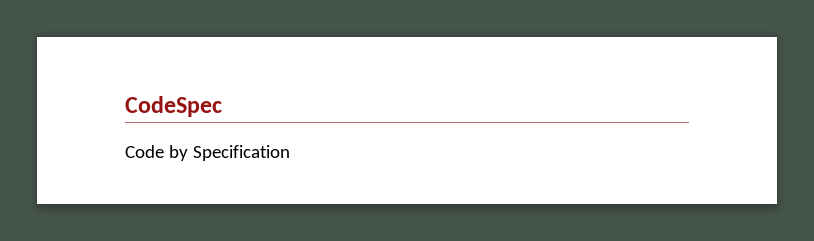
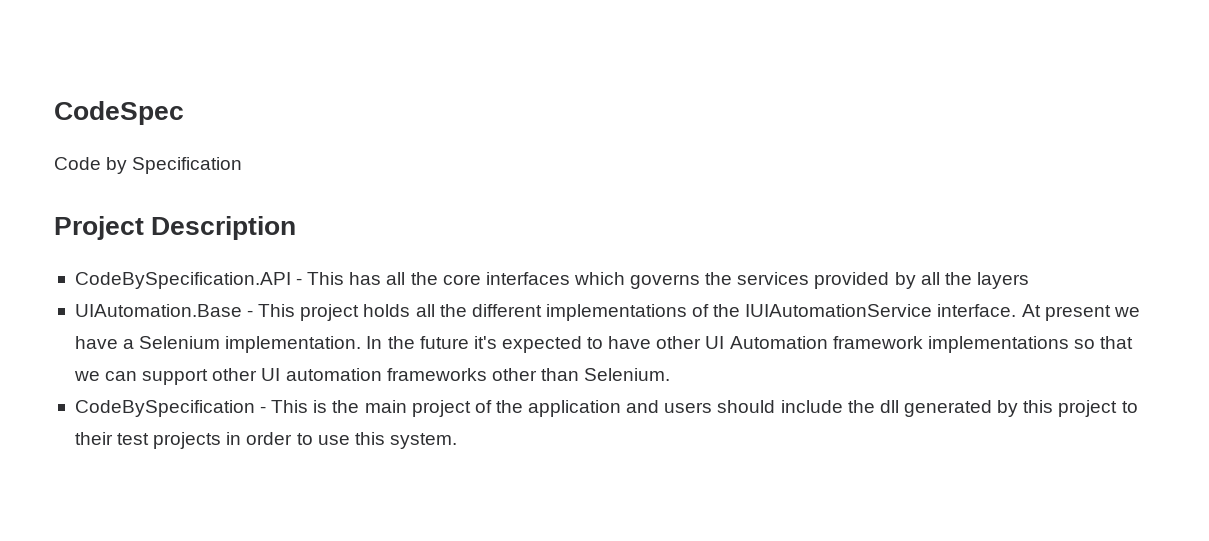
(290, 153) none -> [54,216,297,240] [74,272,1029,289] [74,304,1140,321] [74,336,1134,353] [73,368,671,385] [74,400,1138,417] [74,432,457,449] // Project Description // CodeBySpecification.API - This has all the core interfaces which governs the services provided by all the layers // UIAutomation.Base - This project holds all the different implementations of the IUIAutomationService interface. At present we have a Selenium implementation. In the future it's expected to have other UI Automation framework implementations so that we can support other UI automation frameworks other than Selenium. // CodeBySpecification - This is the main project of the application and users should include the dll generated by this project to their test projects in order to use this system.

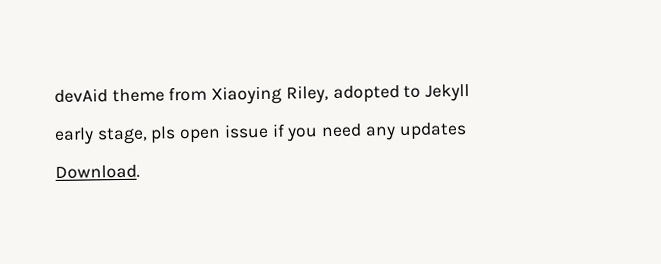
[54,101,184,125] [54,157,243,174] [54,216,297,240] [74,272,1029,289] [74,304,1140,321] [74,336,1134,353] [73,368,671,385] [74,400,1138,417] [74,432,457,449] CodeSpec // Code by Specification // Project Description // CodeBySpecification.API - This has all the core interfaces which governs the services provided by all the layers // UIAutomation.Base - This project holds all the different implementations of the IUIAutomationService interface. At present we have a Selenium implementation. In the future it's expected to have other UI Automation framework implementations so that we can support other UI automation frameworks other than Selenium. // CodeBySpecification - This is the main project of the application and users should include the dll generated by this project to their test projects in order to use this system. -> [54,83,471,105] [54,122,467,145] [55,164,140,179] devAid theme from Xiaoying Riley, adopted to Jekyll // early stage, pls open issue if you need any updates // Download.

